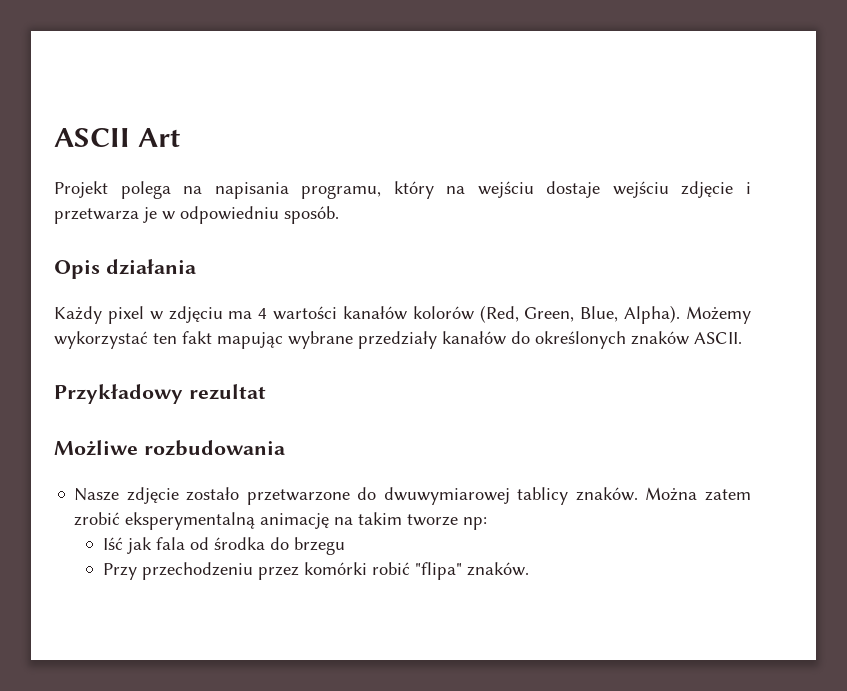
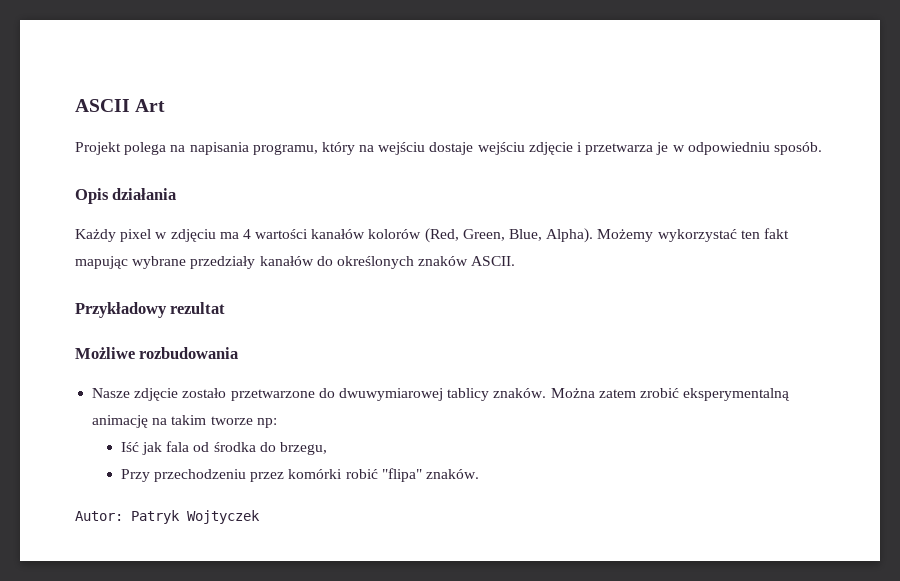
[293,537,345,555] brzegu -> [279,442,327,455] brzegu,
(529, 569) none -> [75,510,260,524] // Autor: Patryk Wojtyczek

